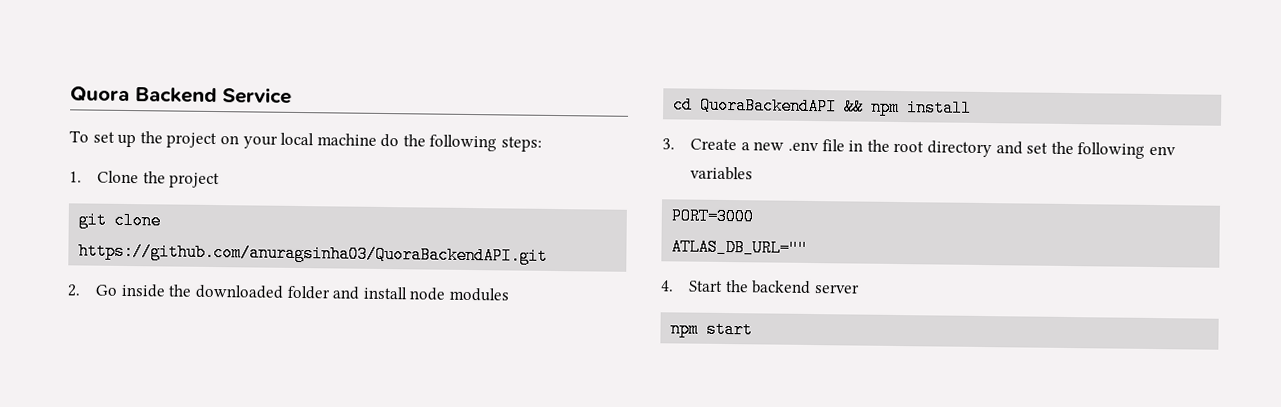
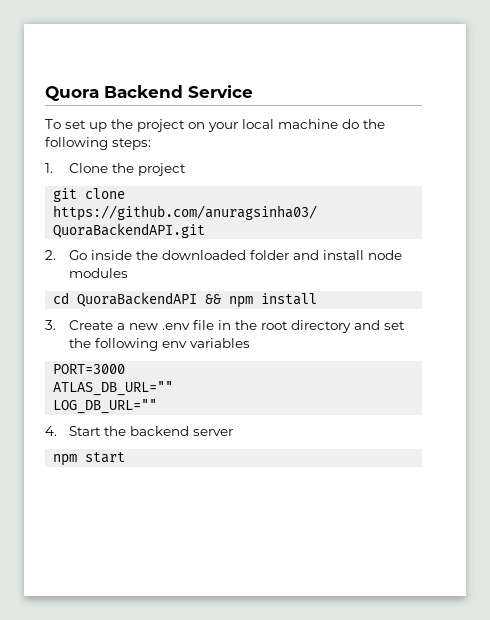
(809, 247) none -> [53,399,158,414] // LOG_DB_URL=""

